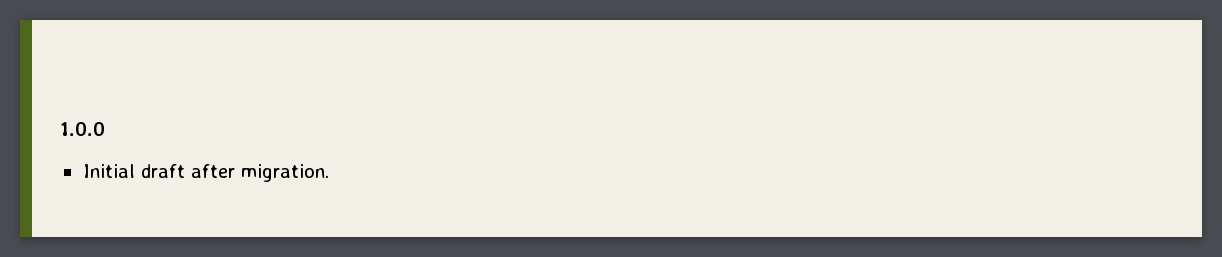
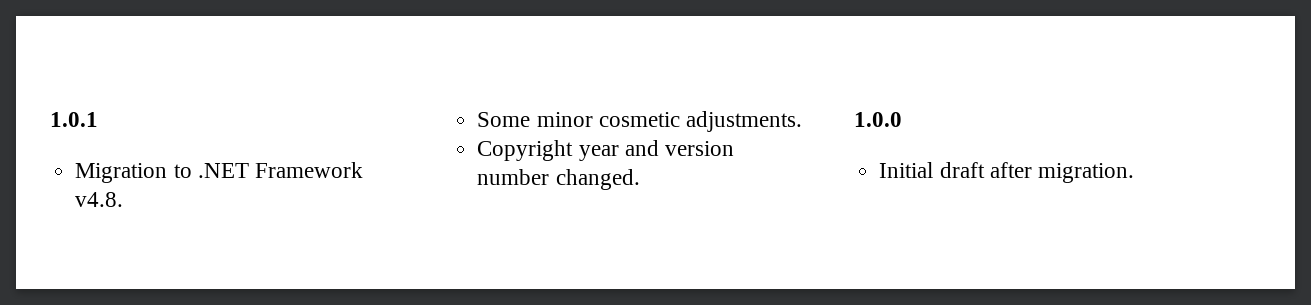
(60, 129) none -> [50,112,98,127] [75,162,363,183] [75,192,124,207] [477,111,802,132] [477,140,734,161] [477,169,640,190] 1.0.1 // Migration to .NET Framework v4.8. // Some minor cosmetic adjustments. // Copyright year and version number changed. //

